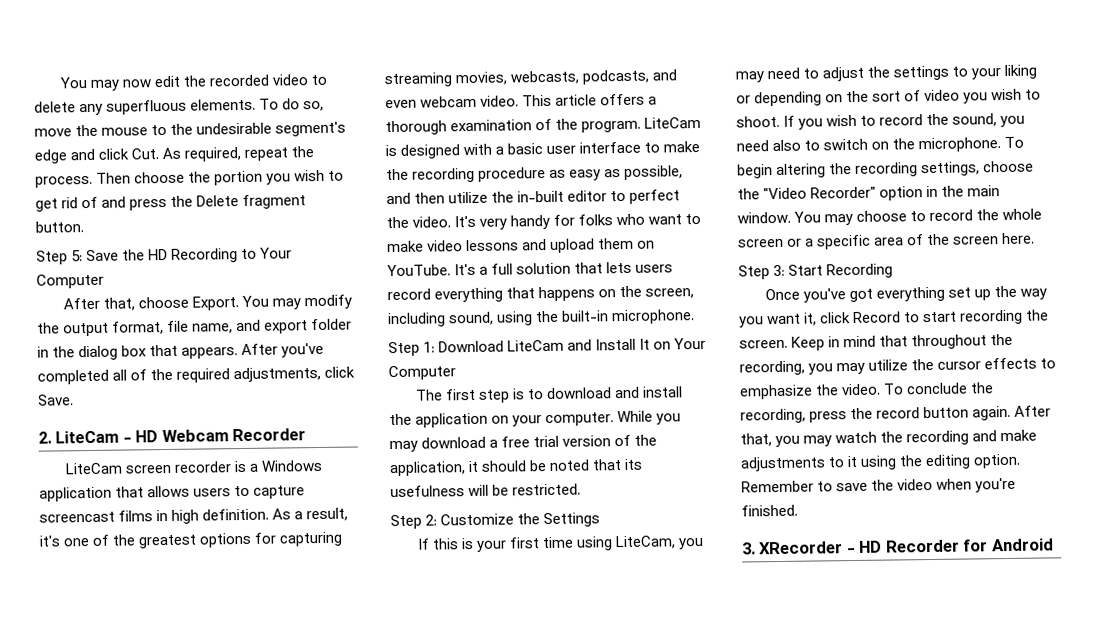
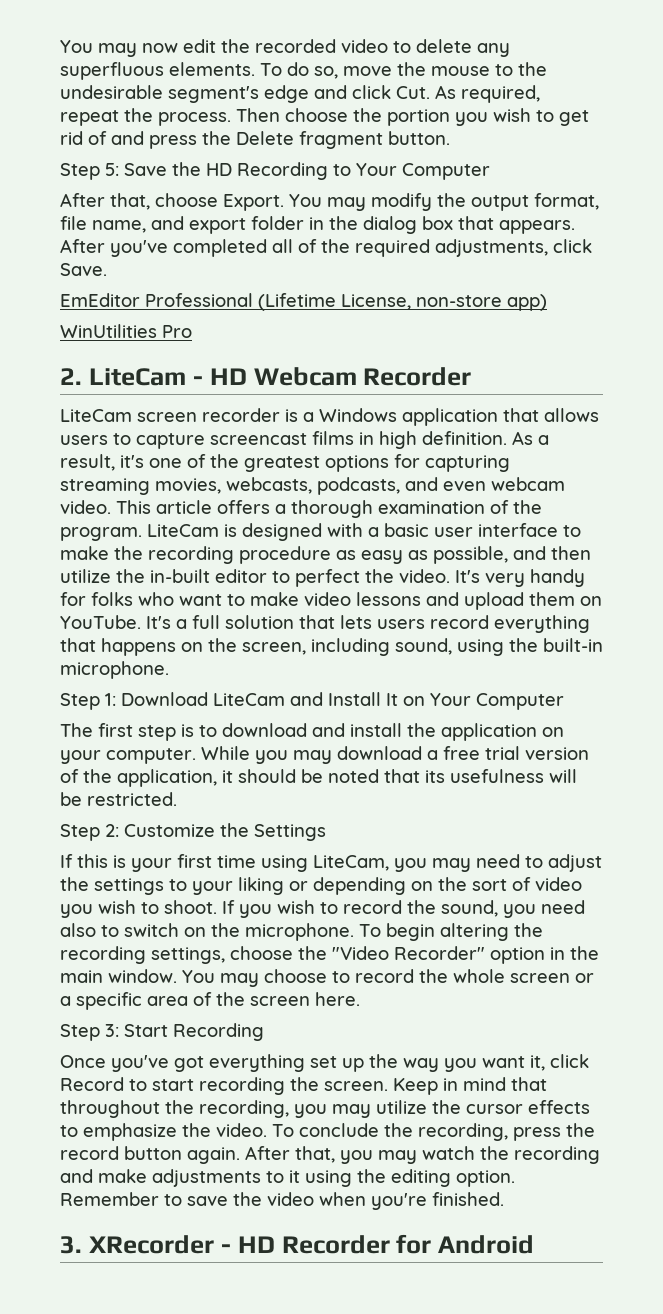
(74, 400) none -> [60,293,547,311] [60,324,192,338] // EmEditor Professional (Lifetime License, non-store app) // WinUtilities Pro

